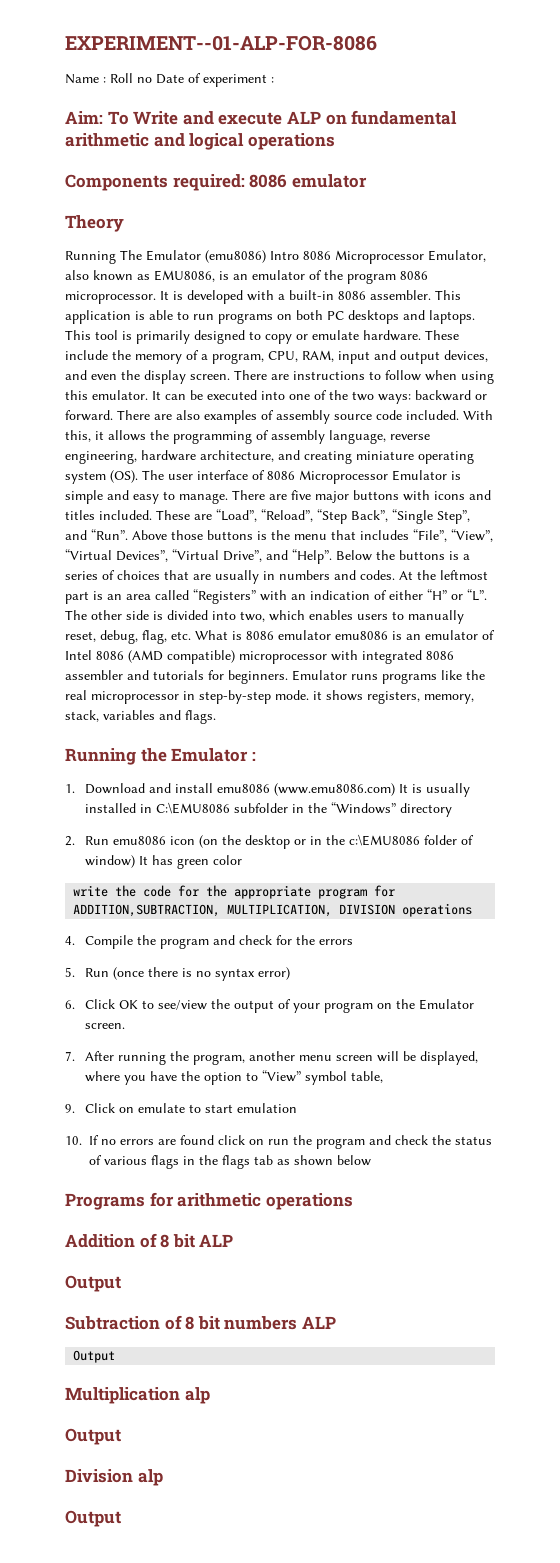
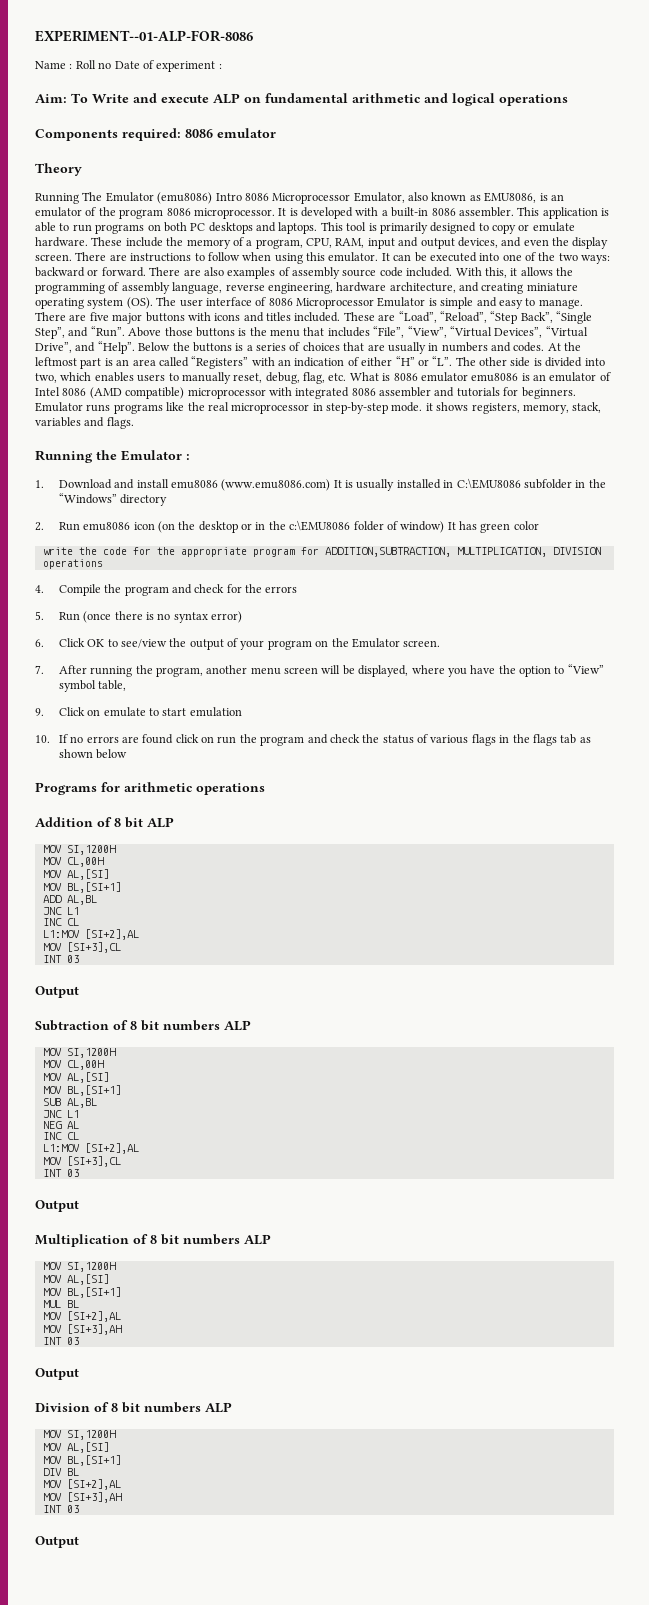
(234, 1240) none -> [42,845,116,855] [42,857,104,867] [42,869,109,880] [42,882,121,893] [42,895,97,905] [42,907,79,915] [42,918,79,926] [42,929,139,940] [42,942,121,953] [42,955,79,963] // MOV SI,1200H // MOV CL,00H // MOV AL,[SI] // MOV BL,[SI+1] // ADD AL,BL // JNC L1 // INC CL // L1:MOV [SI+2],AL // MOV [SI+3],CL // INT 03
[73,1350,116,1363] [65,1387,210,1404] [65,1428,121,1445] [65,1469,163,1486] Output // Multiplication alp // Output // Division alp -> [42,1048,116,1058] [42,1060,104,1070] [42,1072,109,1083] [42,1085,121,1096] [42,1098,97,1108] [42,1110,79,1118] [42,1121,79,1129] [42,1132,79,1140] [42,1143,139,1154] [42,1156,121,1167] [42,1169,79,1177] [35,1200,79,1212] [35,1234,271,1247] [42,1262,116,1272] [42,1274,109,1285] [42,1287,121,1298] [42,1300,79,1308] [42,1311,121,1322] [42,1324,122,1335] [42,1337,79,1345] [35,1368,79,1380] [35,1402,232,1413] [42,1430,116,1440] [42,1442,109,1453] [42,1455,121,1466] [42,1468,79,1476] [42,1479,121,1490] [42,1492,122,1503] [42,1505,79,1513] MOV SI,1200H // MOV CL,00H // MOV AL,[SI] // MOV BL,[SI+1] // SUB AL,BL // JNC L1 // NEG AL // INC CL // L1:MOV [SI+2],AL // MOV [SI+3],CL // INT 03 // Output // Multiplication of 8 bit numbers ALP // MOV SI,1200H // MOV AL,[SI] // MOV BL,[SI+1] // MUL BL // MOV [SI+2],AL // MOV [SI+3],AH // INT 03 // Output // Division of 8 bit numbers ALP // MOV SI,1200H // MOV AL,[SI] // MOV BL,[SI+1] // DIV BL // MOV [SI+2],AL // MOV [SI+3],AH // INT 03

